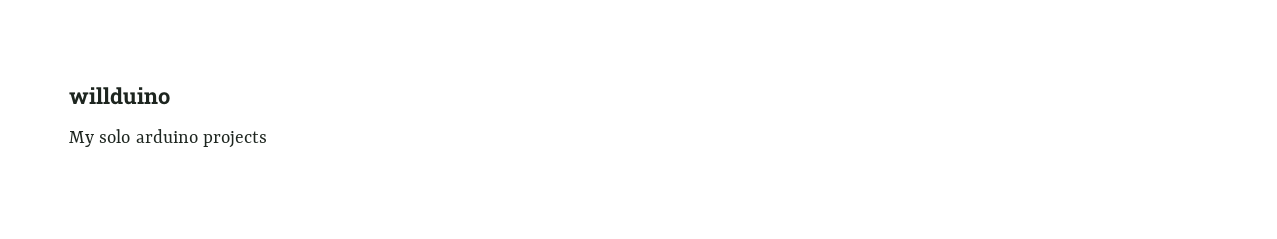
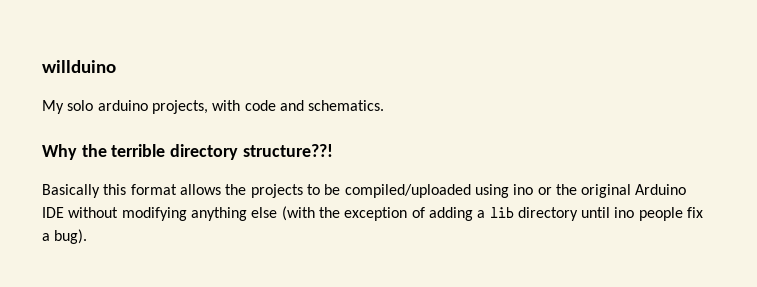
[203,131,268,148] projects -> [151,100,385,114] [42,144,333,160] [42,184,687,198] [42,206,704,221] [42,229,88,244] projects, with code and schematics. // Why the terrible directory structure??! // Basically this format allows the projects to be compiled/uploaded using ino or the original Arduino IDE without modifying anything else (with the exception of adding a lib directory until ino people fix a bug).

